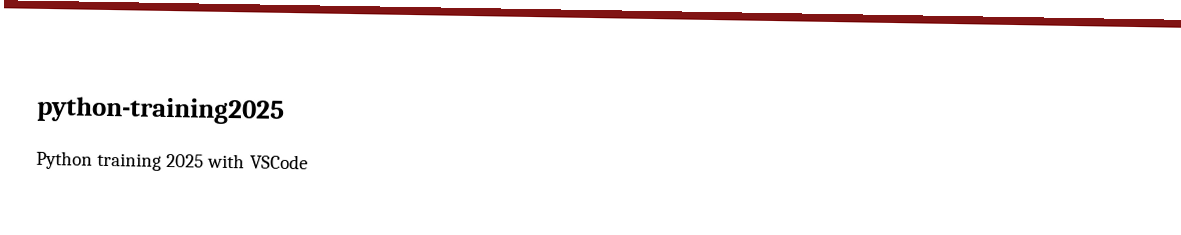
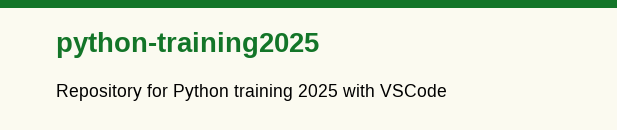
(285, 110) none -> [56,84,168,101] Repository for

